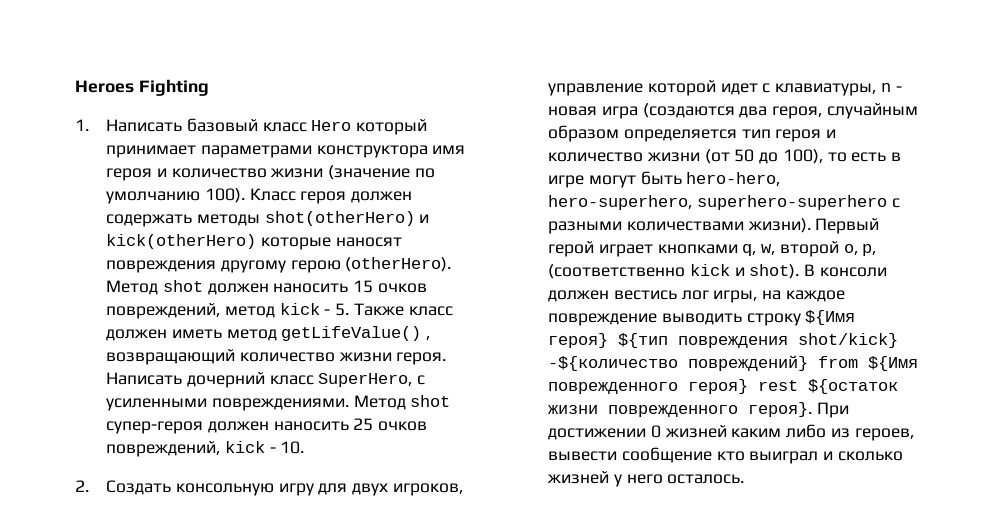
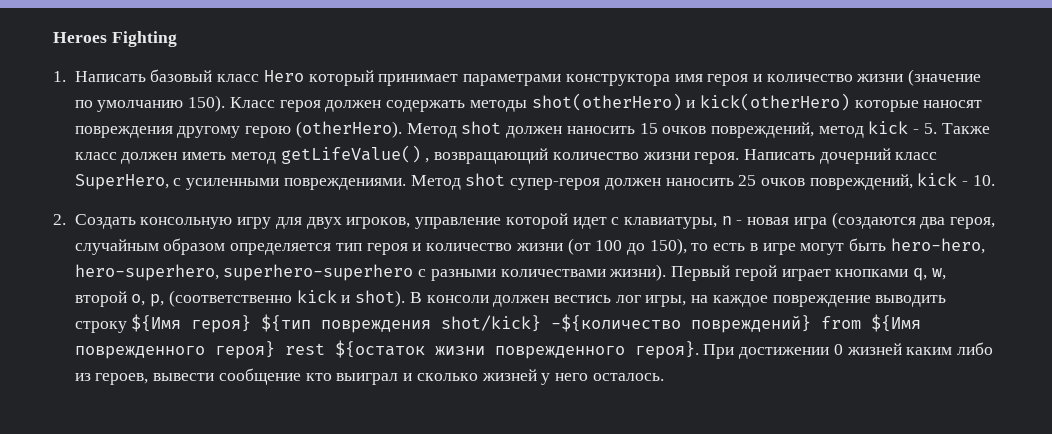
[205,188,246,203] 100). -> [188,95,226,112] 150).
[734,149,823,164] 50 до 100), -> [595,238,687,255] 100 до 150),

